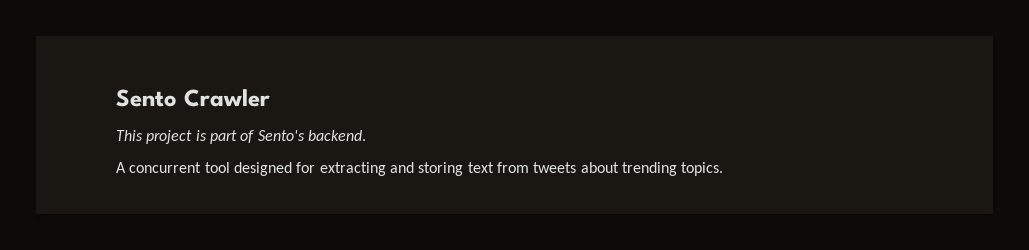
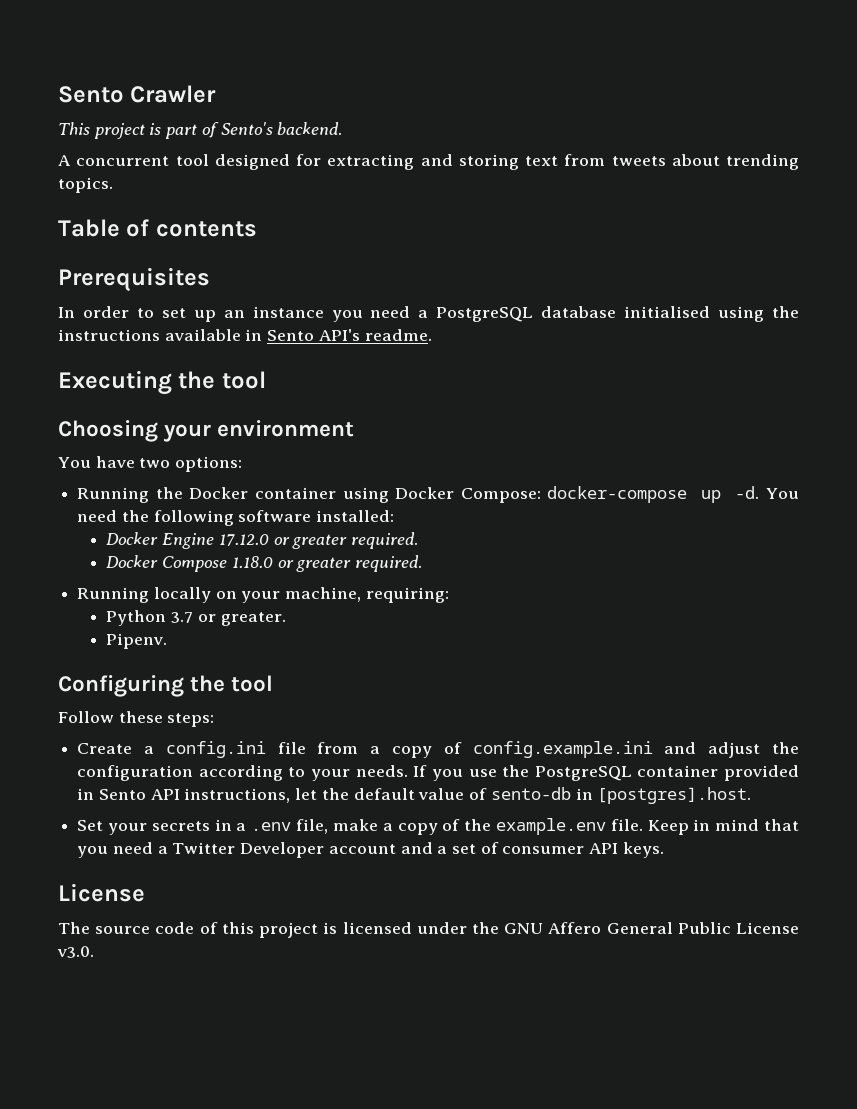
(724, 169) none -> [58,219,257,237] [58,267,210,292] [58,306,800,322] [58,329,432,341] [58,370,266,395] [58,420,355,442] [58,456,243,472] [77,486,800,503] [77,510,395,526] [106,532,419,549] [106,555,423,572] [77,587,449,603] [106,610,286,626] [106,633,168,649] [58,675,274,697] [58,711,215,727] [77,741,799,758] [77,765,800,781] [77,787,752,804] [77,818,799,835] [77,842,664,858] [58,883,145,902] [58,922,799,938] [57,946,94,958] // Table of contents // Prerequisites // In order to set up an instance you need a PostgreSQL database initialised using the instructions available in Sento API's readme. // Executing the tool // Choosing your environment // You have two options: // Running the Docker container using Docker Compose: docker-compose up -d. You need the following software installed: // Docker Engine 17.12.0 or greater required. // Docker Compose 1.18.0 or greater required. // Running locally on your machine, requiring: // Python 3.7 or greater. // Pipenv. // Configuring the tool // Follow these steps: // Create a config.ini file from a copy of config.example.ini and adjust the configuration according to your needs. If you use the PostgreSQL container provided in Sento API instructions, let the default value of sento-db in [postgres].host. // Set your secrets in a .env file, make a copy of the example.env file. Keep in mind that you need a Twitter Developer account and a set of consumer API keys. // License // The source code of this project is licensed under the GNU Affero General Public License v3.0.

